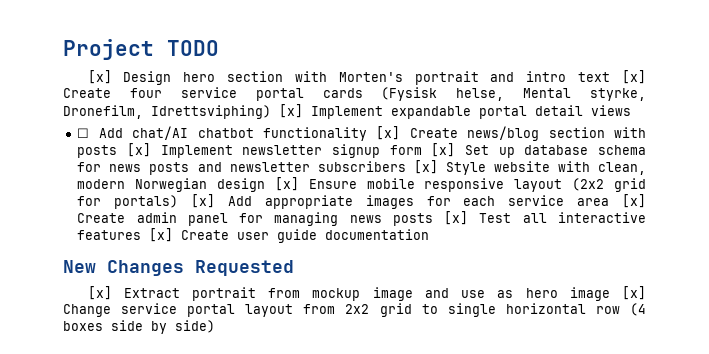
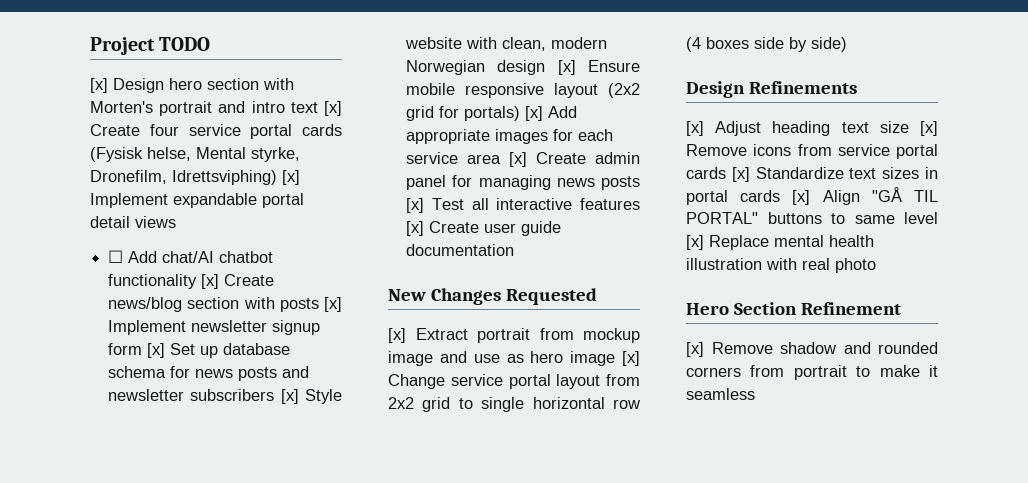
(215, 326) none -> [686,81,857,98] [686,121,938,136] [686,144,938,159] [686,167,938,182] [686,187,938,205] [686,212,938,224] [686,235,874,250] [686,258,876,273] [686,302,901,315] [686,342,938,357] [686,365,938,380] [686,388,755,400] // Design Refinements // [x] Adjust heading text size [x] Remove icons from service portal cards [x] Standardize text sizes in portal cards [x] Align "GÅ TIL PORTAL" buttons to same level [x] Replace mental health illustration with real photo // Hero Section Refinement // [x] Remove shadow and rounded corners from portrait to make it seamless

